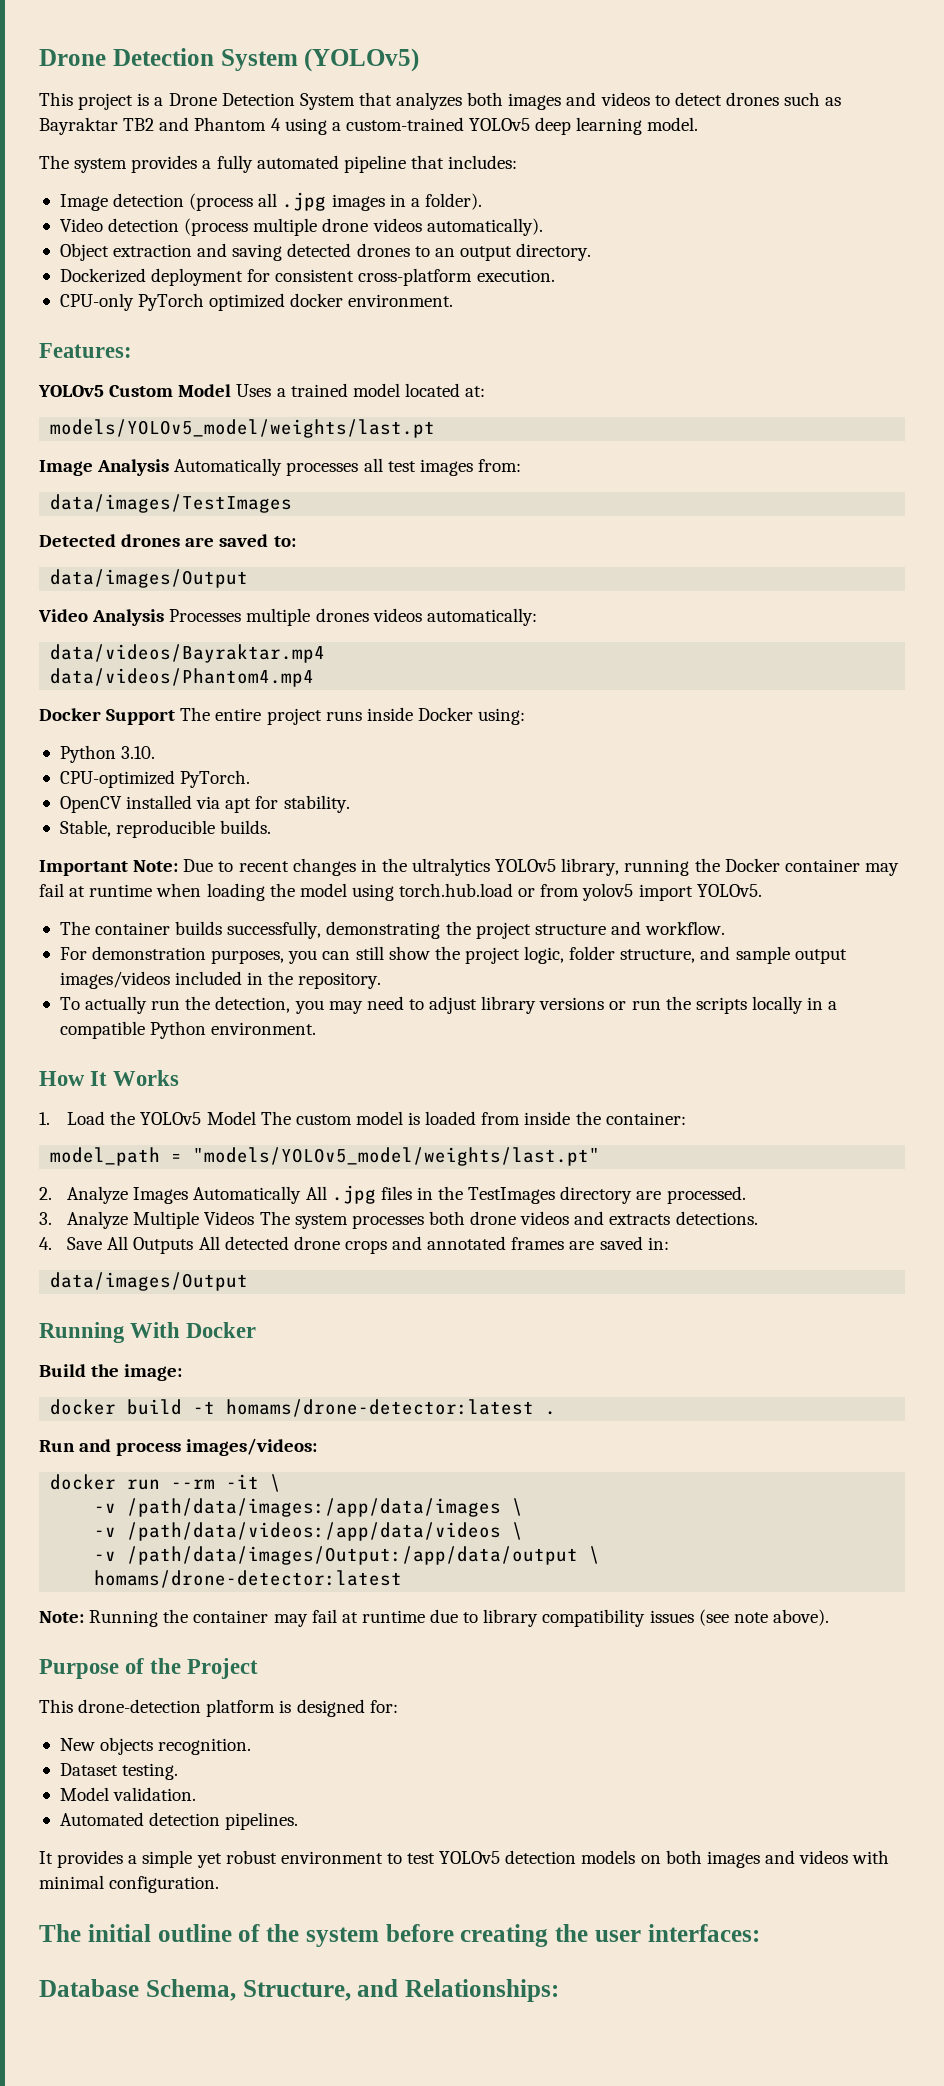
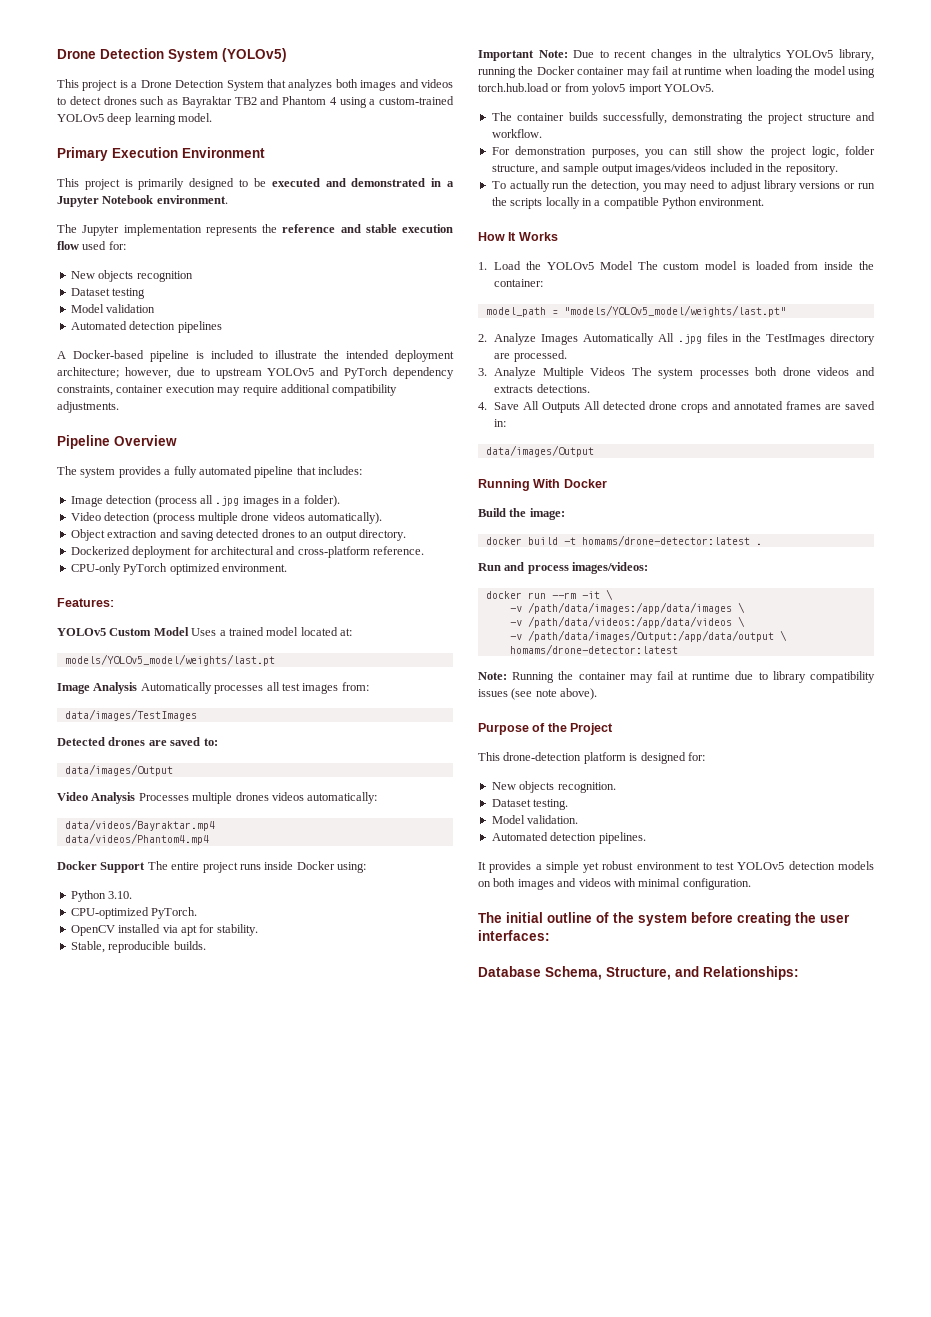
(699, 124) none -> [57,147,265,161] [57,178,454,190] [57,195,228,207] [57,224,453,236] [57,241,126,250] [70,270,193,282] [70,288,146,299] [70,304,156,313] [70,321,222,333] [57,350,455,362] [57,367,454,379] [57,384,398,396] [57,401,119,413] [57,435,177,449] // Primary Execution Environment // This project is primarily designed to be executed and demonstrated in a Jupyter Notebook environment. // The Jupyter implementation represents the reference and stable execution flow used for: // New objects recognition // Dataset testing // Model validation // Automated detection pipelines // A Docker-based pipeline is included to illustrate the intended deployment architecture; however, due to upstream YOLOv5 and PyTorch dependency constraints, container execution may require additional compatibility adjustments. // Pipeline Overview
[275,268,555,286] consistent cross-platform execution. -> [210,546,424,558] architectural and cross-platform reference.
[290,293,344,307] docker -> (220, 569) none

